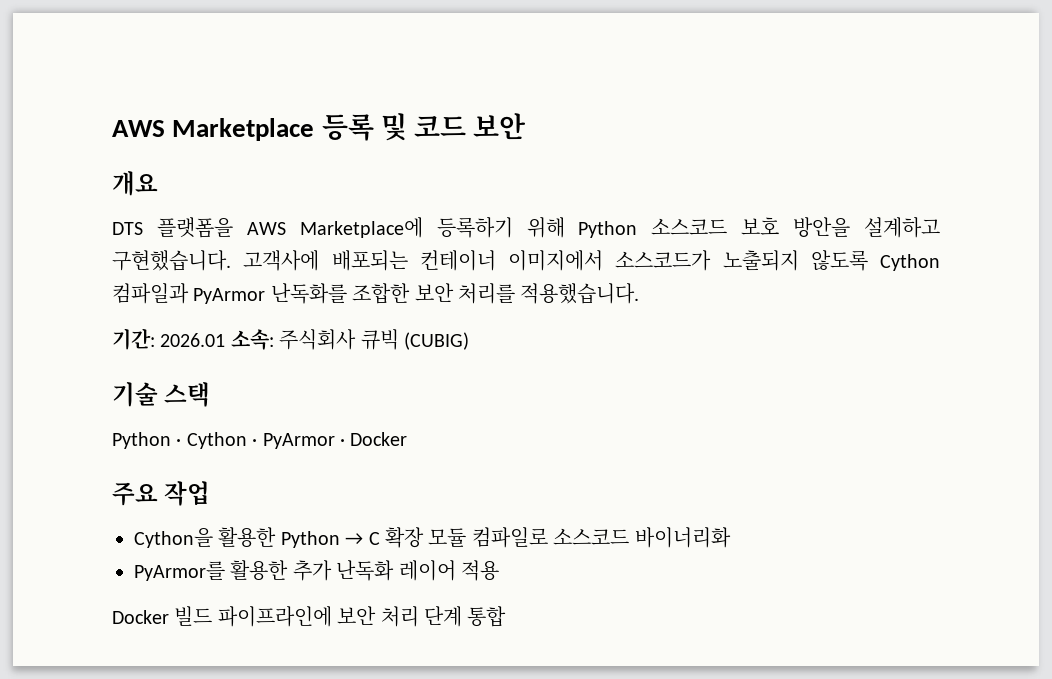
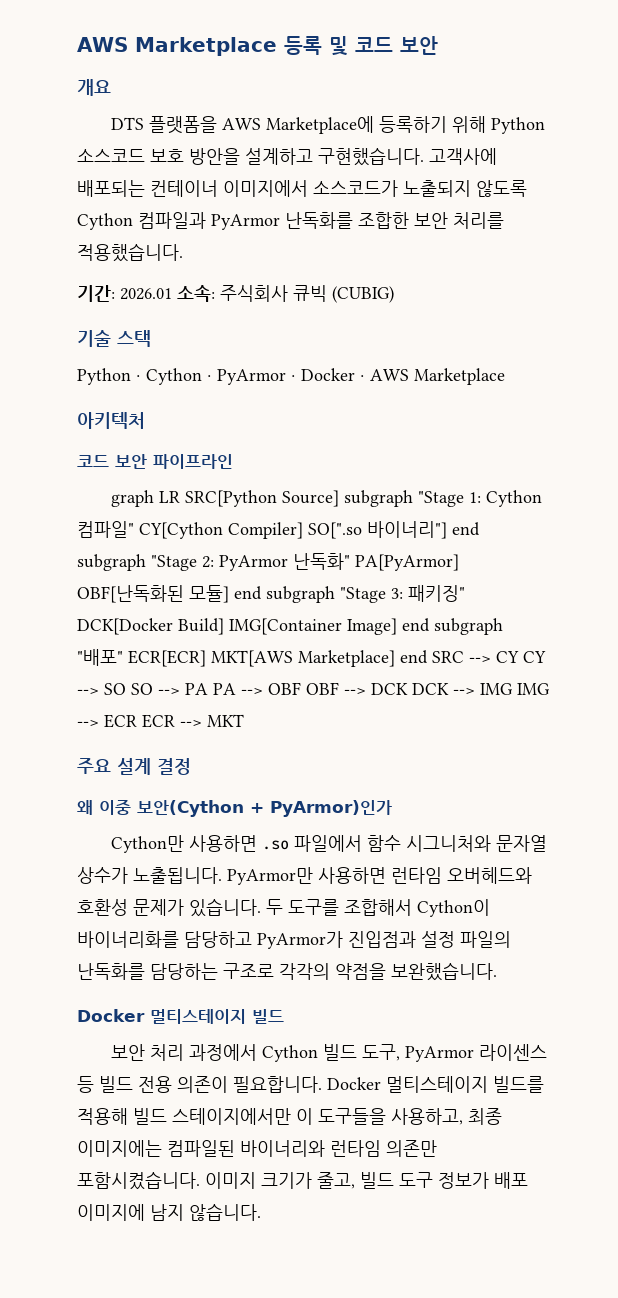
[112,481,211,506] [134,527,731,548] [134,560,499,581] [112,606,332,627] // 주요 작업 // Cython을 활용한 Python → C 확장 모듈 컴파일로 소스코드 바이너리화 // PyArmor를 활용한 추가 난독화 레이어 적용 // Docker 빌드 파이프라인에 -> [360,368,505,385] [77,412,145,429] [77,454,233,469] [111,490,543,507] [77,521,480,539] [77,553,459,571] [77,585,465,603] [77,618,503,635] [77,649,546,667] [77,682,549,695] [77,714,244,728] [77,758,191,775] [77,800,392,817] [111,835,548,853] [77,867,532,885] [77,898,490,917] [77,931,511,949] [77,962,497,981] [77,1009,284,1024] · AWS Marketplace // 아키텍처 // 코드 보안 파이프라인 // graph LR SRC[Python Source] subgraph "Stage 1: Cython 컴파일" CY[Cython Compiler] SO[".so 바이너리"] end subgraph "Stage 2: PyArmor 난독화" PA[PyArmor] OBF[난독화된 모듈] end subgraph "Stage 3: 패키징" DCK[Docker Build] IMG[Container Image] end subgraph "배포" ECR[ECR] MKT[AWS Marketplace] end SRC --> CY CY --> SO SO --> PA PA --> OBF OBF --> DCK DCK --> IMG IMG --> ECR ECR --> MKT // 주요 설계 결정 // 왜 이중 보안(Cython + PyArmor)인가 // Cython만 사용하면 .so 파일에서 함수 시그니처와 문자열 상수가 노출됩니다. PyArmor만 사용하면 런타임 오버헤드와 호환성 문제가 있습니다. 두 도구를 조합해서 Cython이 바이너리화를 담당하고 PyArmor가 진입점과 설정 파일의 난독화를 담당하는 구조로 각각의 약점을 보완했습니다. // Docker 멀티스테이지 빌드 //
[424,606,507,627] 단계 통합 -> [189,1044,548,1062] [77,1076,544,1093] [77,1108,502,1125] [77,1140,437,1157] [77,1171,528,1190] [77,1203,261,1221] 과정에서 Cython 빌드 도구, PyArmor 라이센스 등 빌드 전용 의존이 필요합니다. Docker 멀티스테이지 빌드를 적용해 빌드 스테이지에서만 이 도구들을 사용하고, 최종 이미지에는 컴파일된 바이너리와 런타임 의존만 포함시켰습니다. 이미지 크기가 줄고, 빌드 도구 정보가 배포 이미지에 남지 않습니다.

